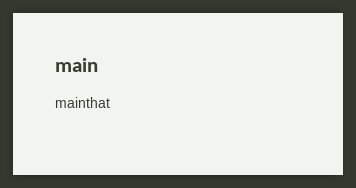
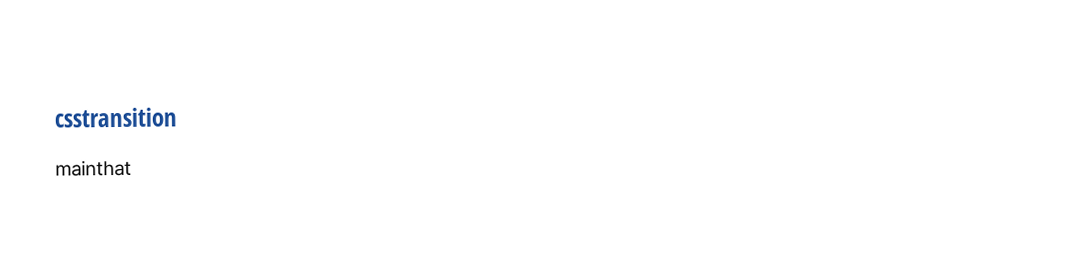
[55,58,98,72] main -> [54,107,177,128] csstransition

